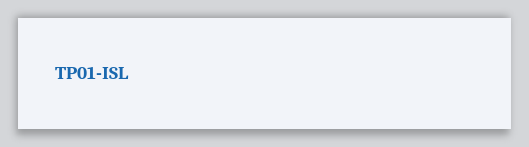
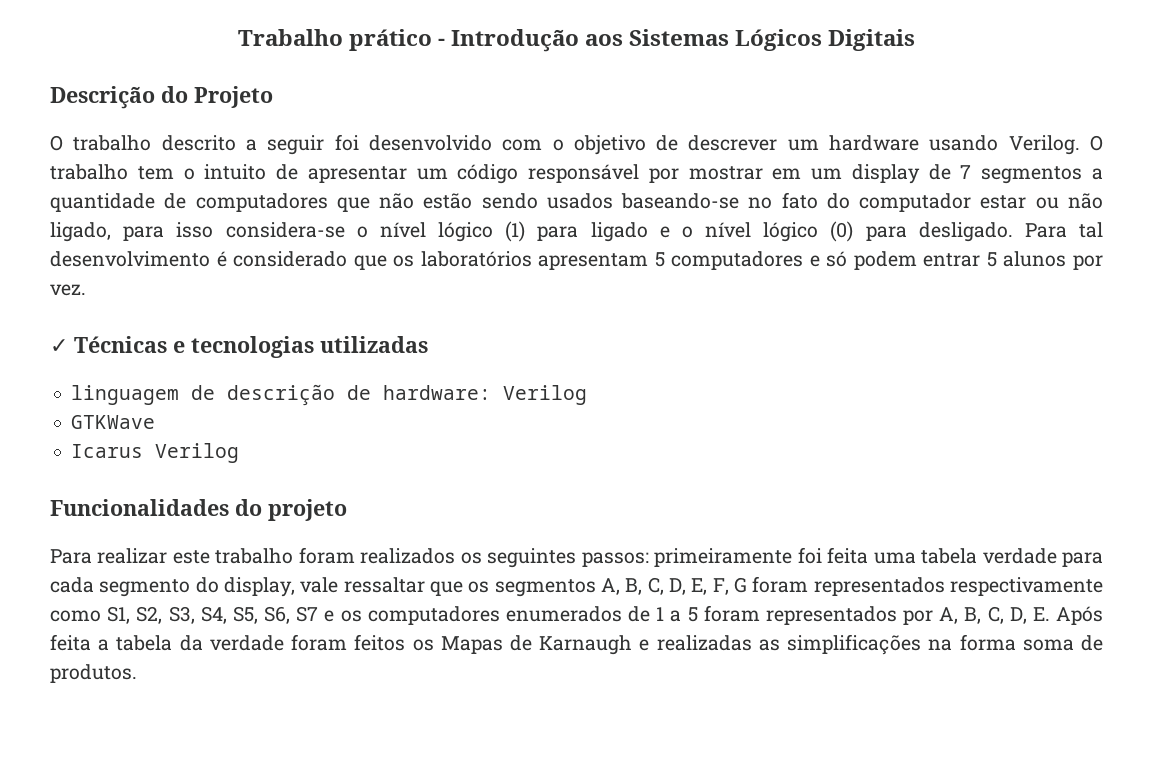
[55,66,129,79] TP01-ISL -> [237,29,916,52] [50,86,273,109] [50,134,1103,155] [50,164,1103,184] [50,192,1103,212] [50,221,1103,242] [50,251,1103,270] [50,284,86,296] [50,336,428,358] [71,384,588,406] [71,415,156,429] [71,443,240,463] [50,499,347,521] [50,547,1104,568] [50,576,1104,597] [50,605,1103,625] [50,634,1103,655] [50,664,137,683] Trabalho prático - Introdução aos Sistemas Lógicos Digitais // Descrição do Projeto // O trabalho descrito a seguir foi desenvolvido com o objetivo de descrever um hardware usando Verilog. O trabalho tem o intuito de apresentar um código responsável por mostrar em um display de 7 segmentos a quantidade de computadores que não estão sendo usados baseando-se no fato do computador estar ou não ligado, para isso considera-se o nível lógico (1) para ligado e o nível lógico (0) para desligado. Para tal desenvolvimento é considerado que os laboratórios apresentam 5 computadores e só podem entrar 5 alunos por vez. // ✓ Técnicas e tecnologias utilizadas // linguagem de descrição de hardware: Verilog // GTKWave // Icarus Verilog // Funcionalidades do projeto // Para realizar este trabalho foram realizados os seguintes passos: primeiramente foi feita uma tabela verdade para cada segmento do display, vale ressaltar que os segmentos A, B, C, D, E, F, G foram representados respectivamente como S1, S2, S3, S4, S5, S6, S7 e os computadores enumerados de 1 a 5 foram representados por A, B, C, D, E. Após feita a tabela da verdade foram feitos os Mapas de Karnaugh e realizadas as simplificações na forma soma de produtos.

